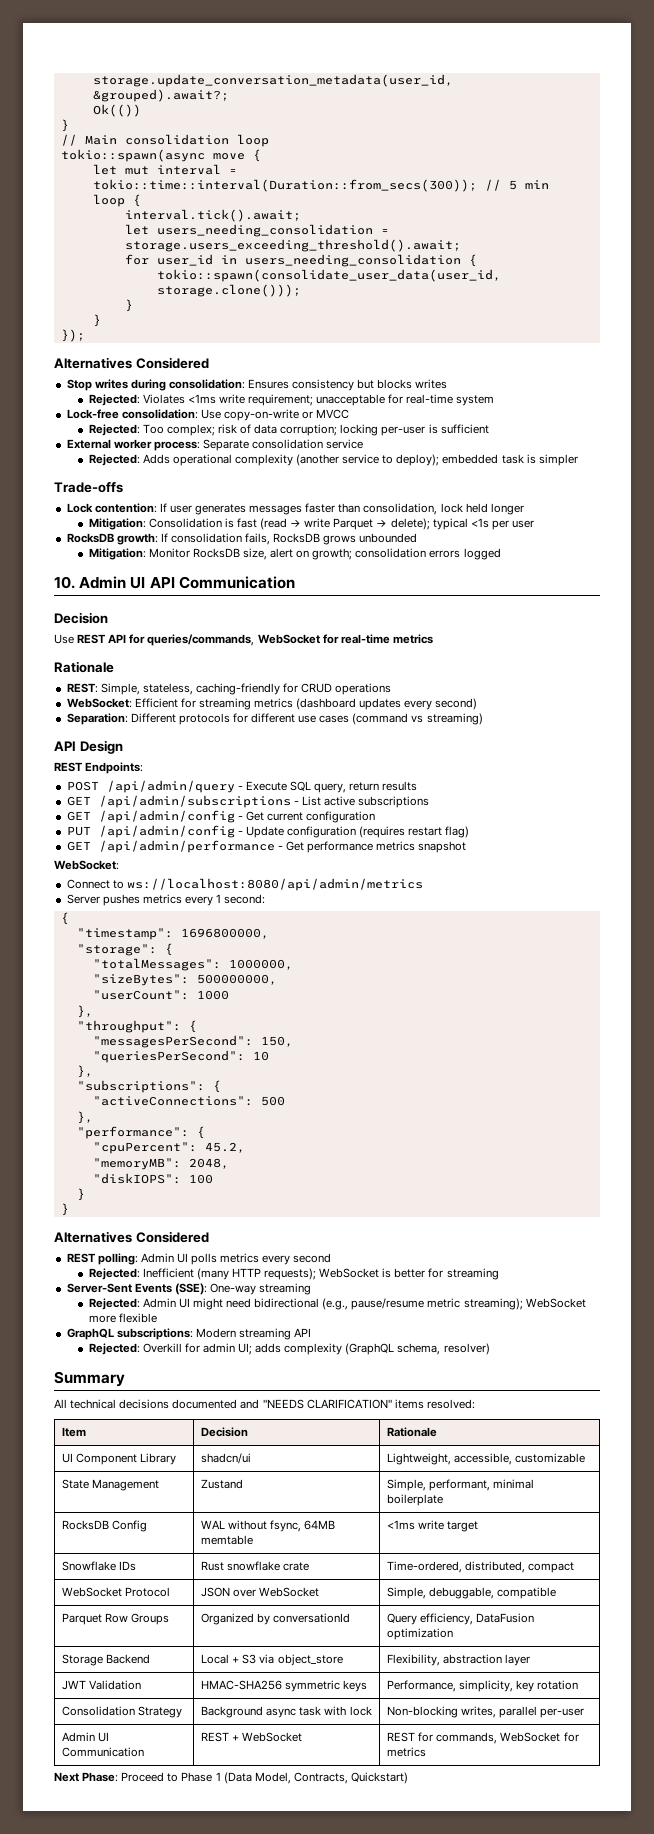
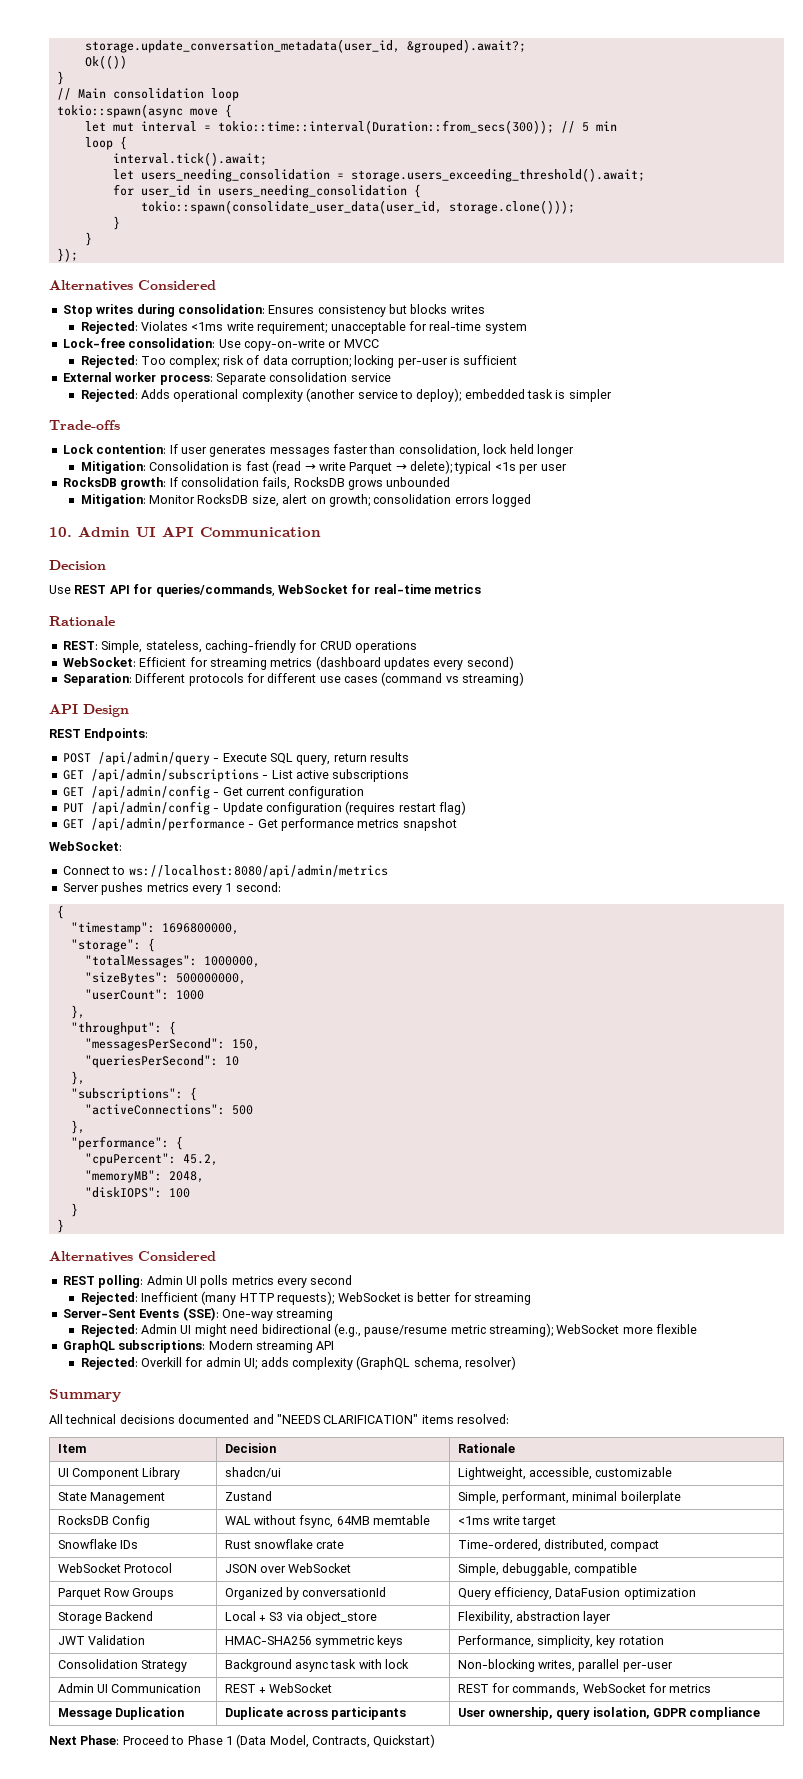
(427, 1752) none -> [57,1707,184,1720] [224,1707,407,1720] [457,1707,761,1720] // Message Duplication | Duplicate across participants | User ownership, query isolation, GDPR compliance

